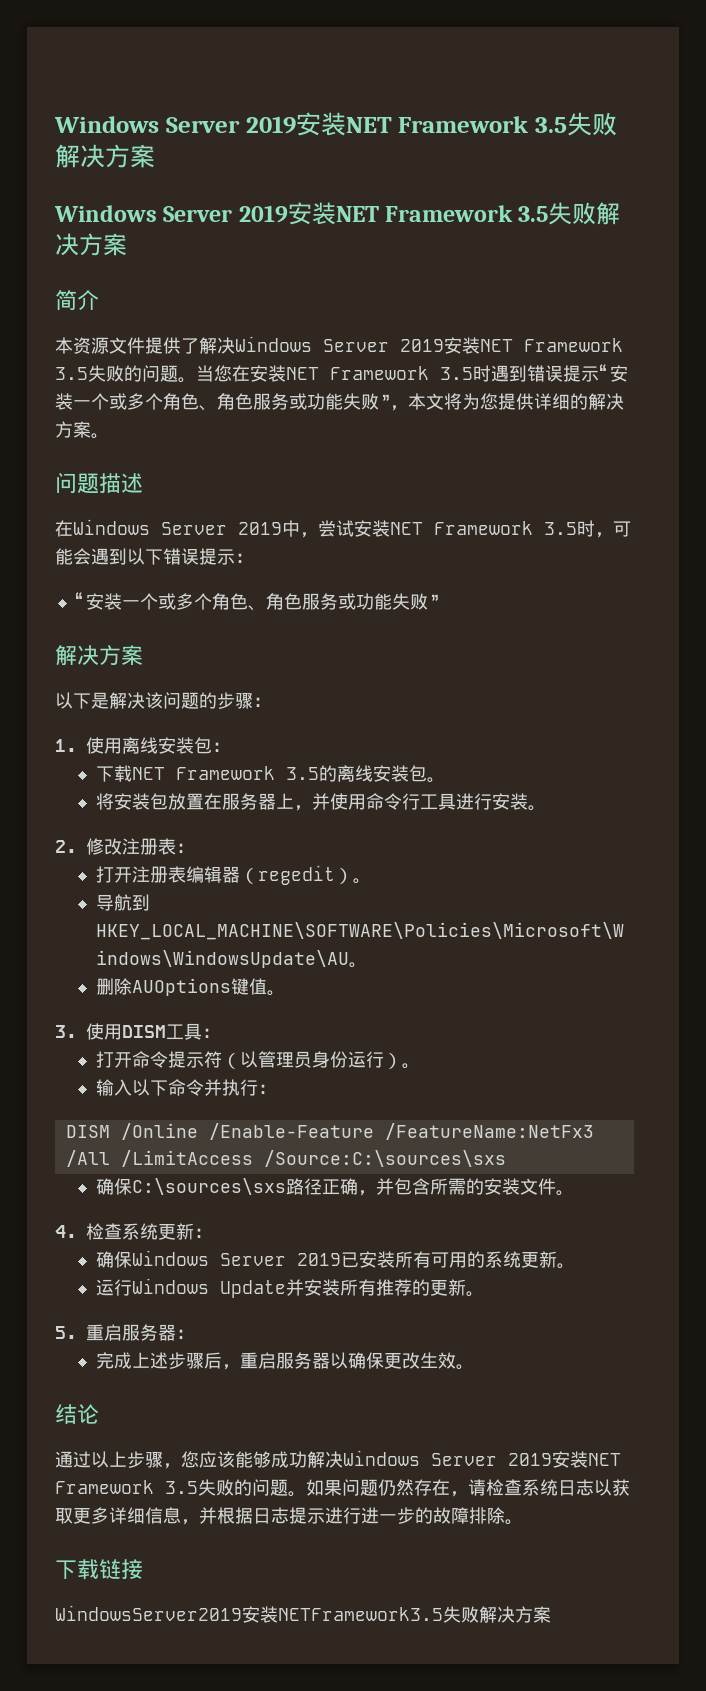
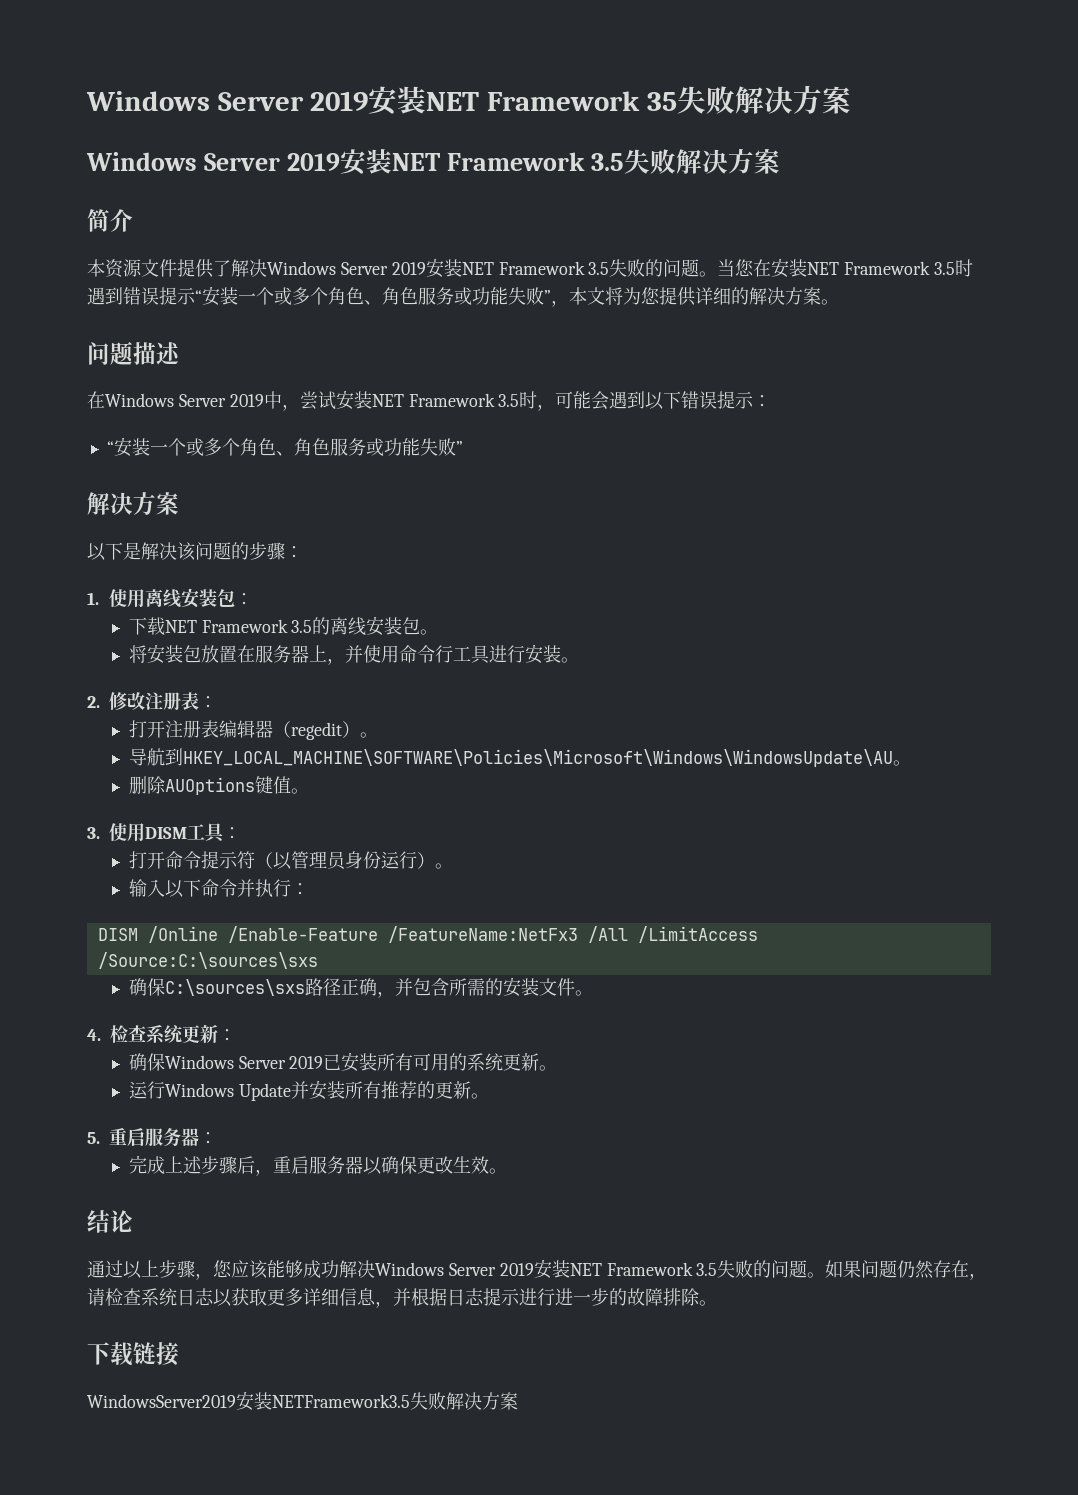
[54,112,567,136] Windows Server 2019安装NET Framework 3.5 -> [86,86,677,115] Windows Server 2019安装NET Framework 35

